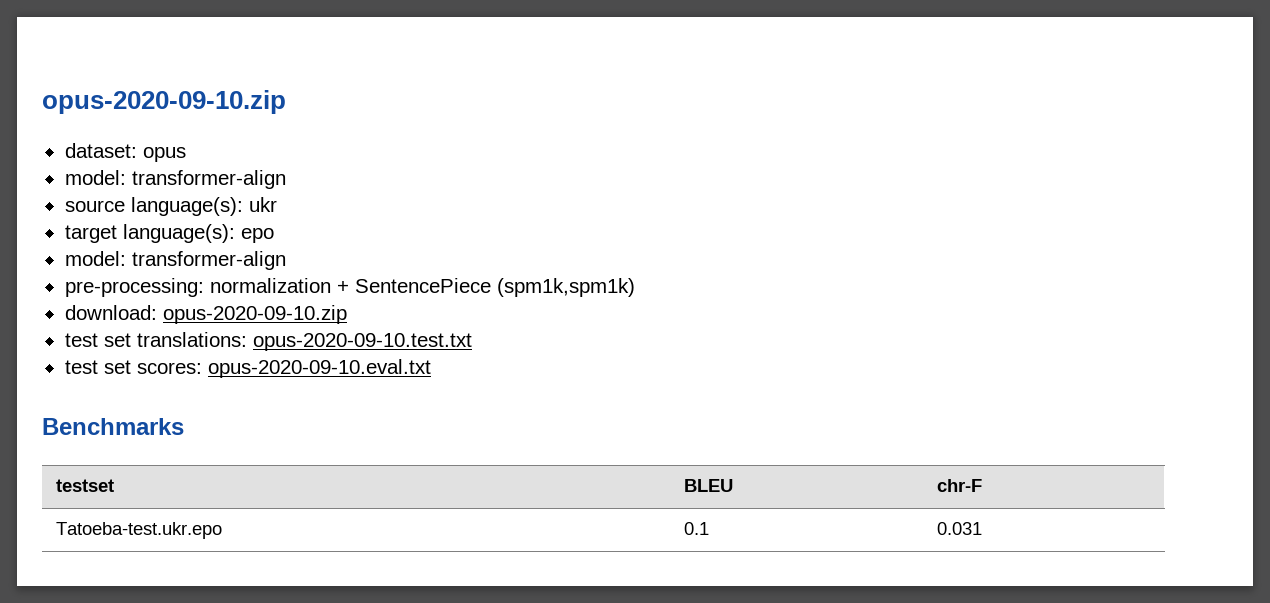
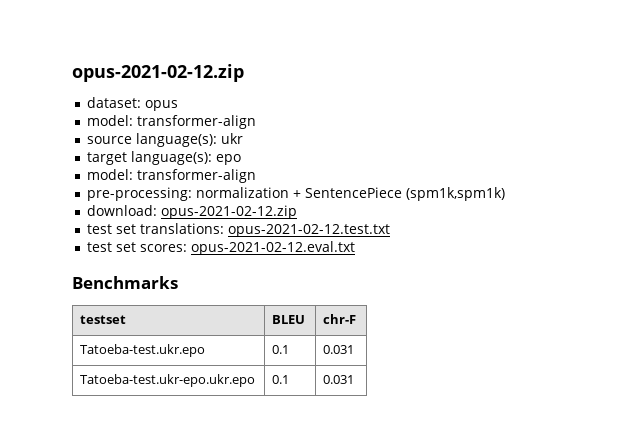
[42,90,286,114] opus-2020-09-10.zip -> [72,64,244,82] opus-2021-02-12.zip
[162,305,347,324] opus-2020-09-10.zip -> [161,205,298,219] opus-2021-02-12.zip
[252,333,472,351] opus-2020-09-10.test.txt -> [228,224,391,237] opus-2021-02-12.test.txt
[207,359,431,378] opus-2020-09-10.eval.txt -> [191,241,356,255] opus-2021-02-12.eval.txt
(983, 528) none -> [80,374,256,387] [272,375,290,384] [323,375,355,384] // Tatoeba-test.ukr-epo.ukr.epo | 0.1 | 0.031

